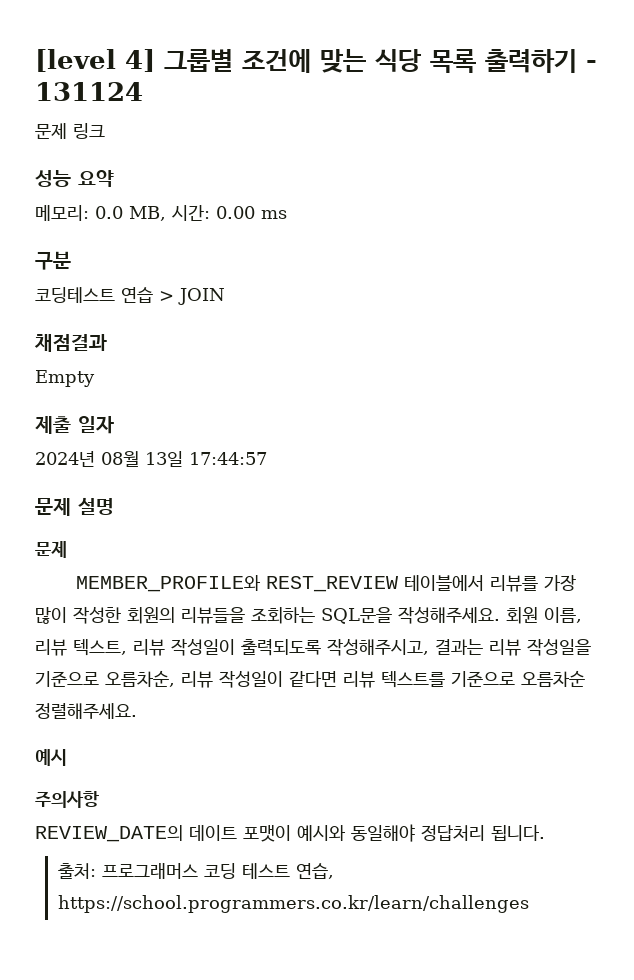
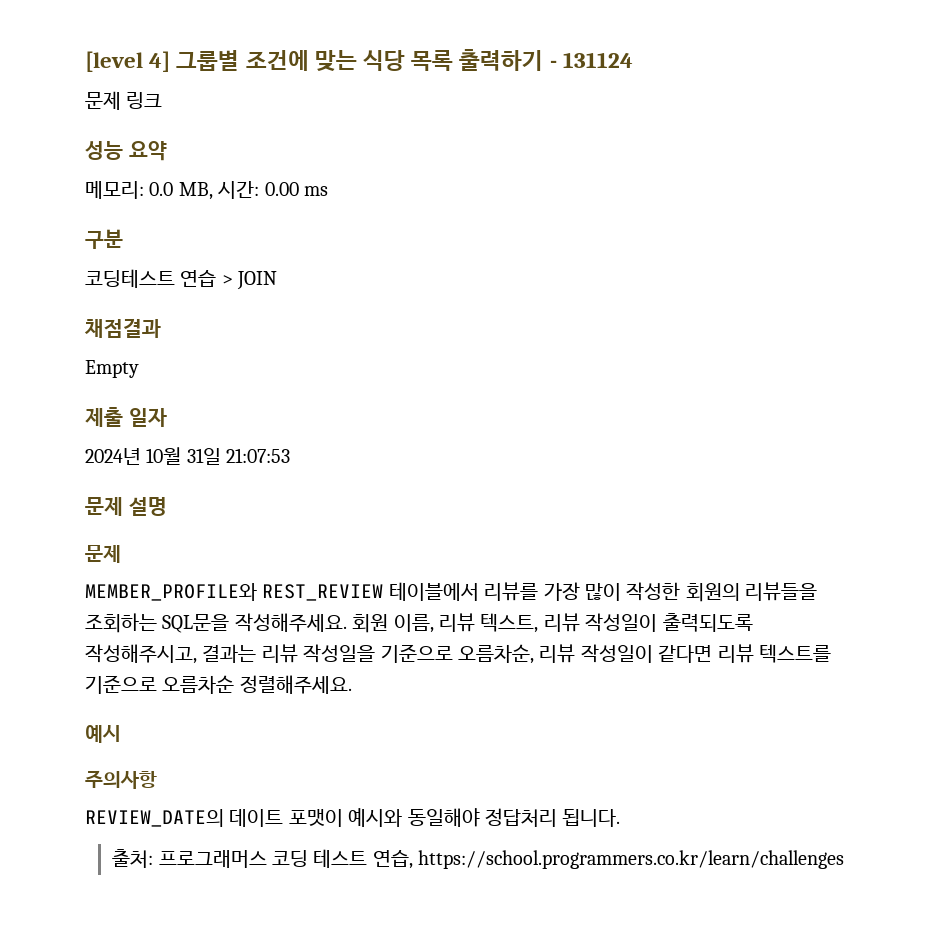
[101,451,267,467] 08월 13일 17:44:57 -> [146,447,291,465] 10월 31일 21:07:53

